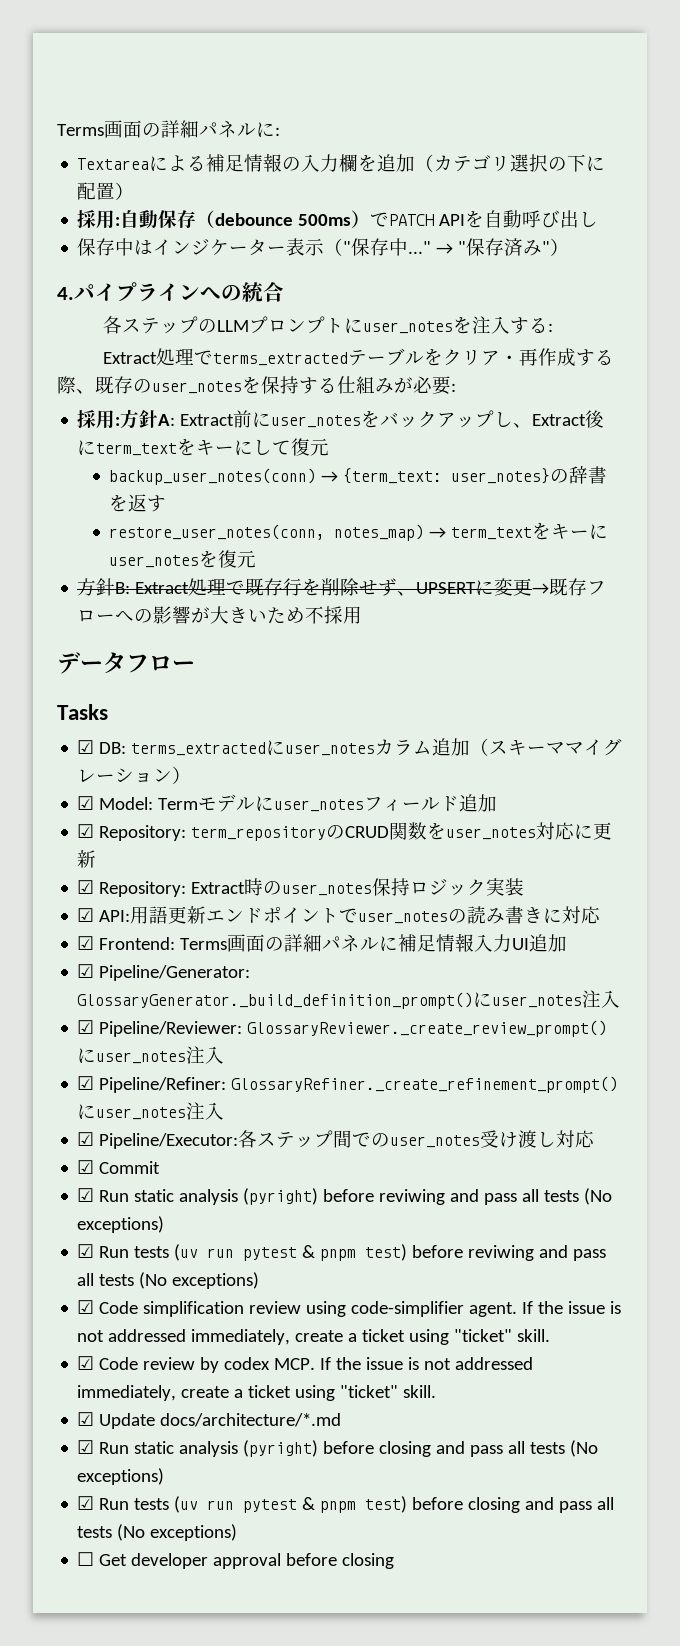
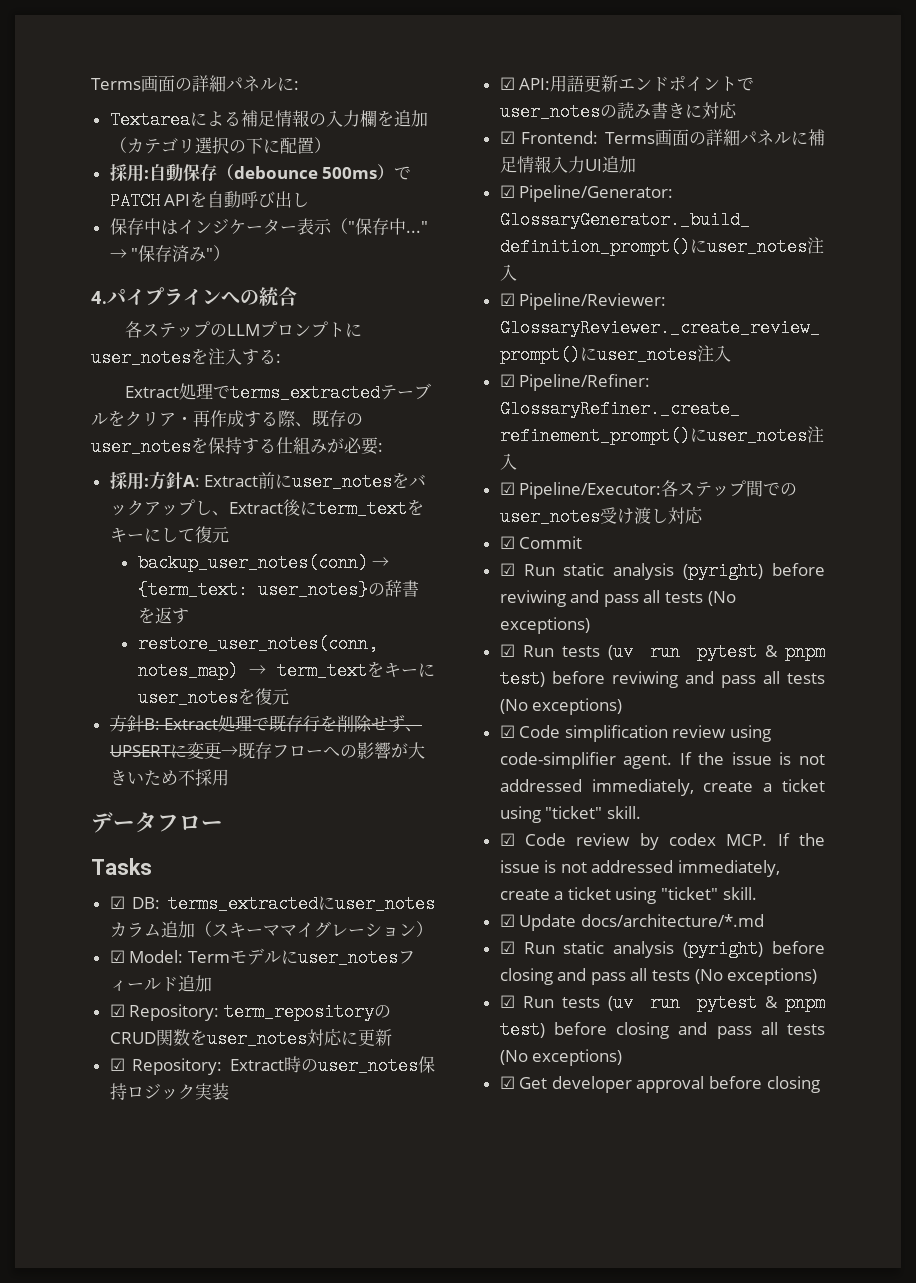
[77,1552,95,1566] ☐ -> [499,1076,515,1089] ☑

